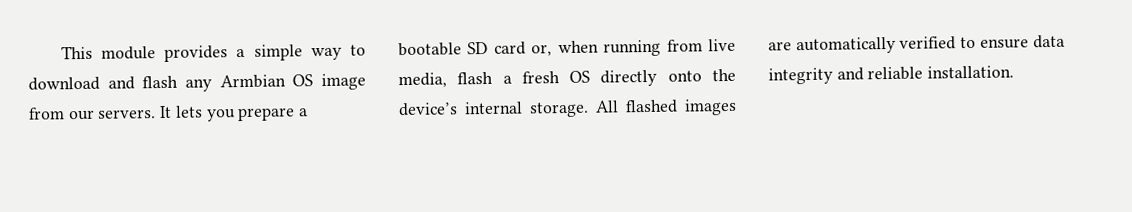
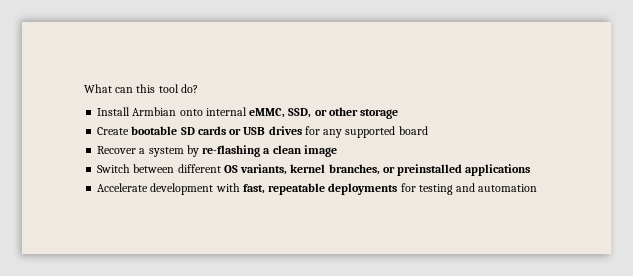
[60,44,366,62] [28,73,366,92] [28,105,309,122] [398,38,736,57] [398,68,736,89] [398,98,737,118] [768,34,1065,55] [768,65,1015,85] This module provides a simple way to download and flash any Armbian OS image from our servers. It lets you prepare a bootable SD card or, when running from live media, flash a fresh OS directly onto the device’s internal storage. All flashed images are automatically verified to ensure data integrity and reliable installation. -> [84,84,198,93] [97,107,399,119] [97,126,428,138] [97,145,337,157] [97,164,531,176] [97,183,538,195] What can this tool do? // Install Armbian onto internal eMMC, SSD, or other storage // Create bootable SD cards or USB drives for any supported board // Recover a system by re-flashing a clean image // Switch between different OS variants, kernel branches, or preinstalled applications // Accelerate development with fast, repeatable deployments for testing and automation

